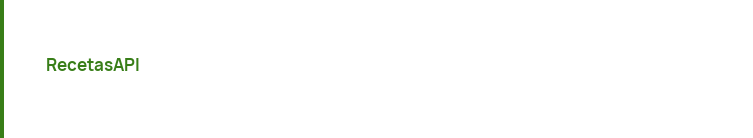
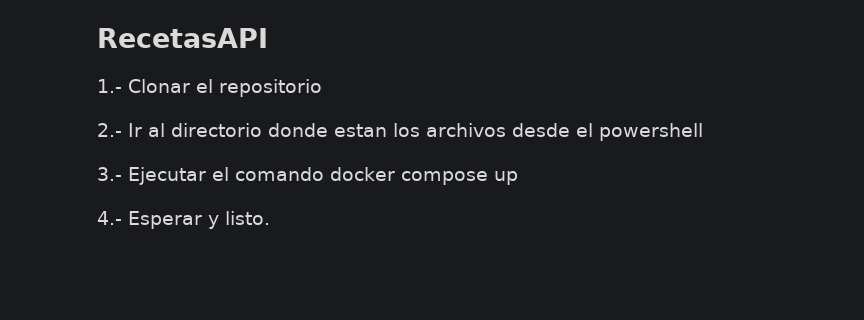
(140, 64) none -> [97,79,322,97] [97,123,703,141] [97,167,518,185] [97,211,270,229] // 1.- Clonar el repositorio // 2.- Ir al directorio donde estan los archivos desde el powershell // 3.- Ejecutar el comando docker compose up // 4.- Esperar y listo.

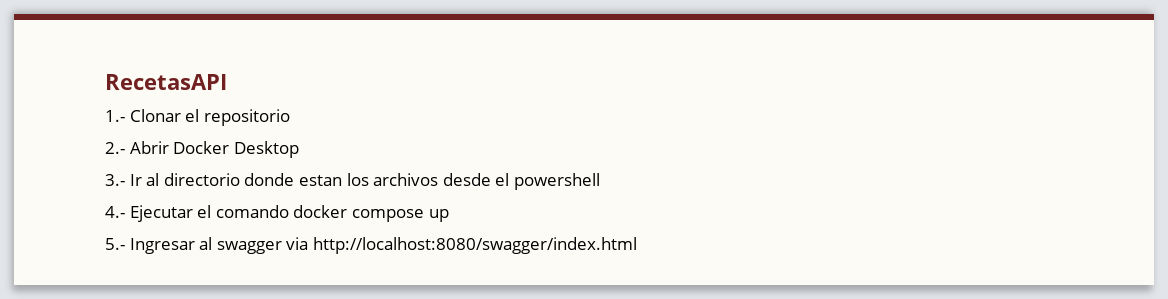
(122, 130) none -> [129,141,299,158] [105,174,125,186] Abrir Docker Desktop // 3.-
[97,167,122,181] 3.- -> [105,206,125,218] 4.-
[97,211,270,229] 4.- Esperar y listo. -> [105,237,637,254] 5.- Ingresar al swagger via http://localhost:8080/swagger/index.html

